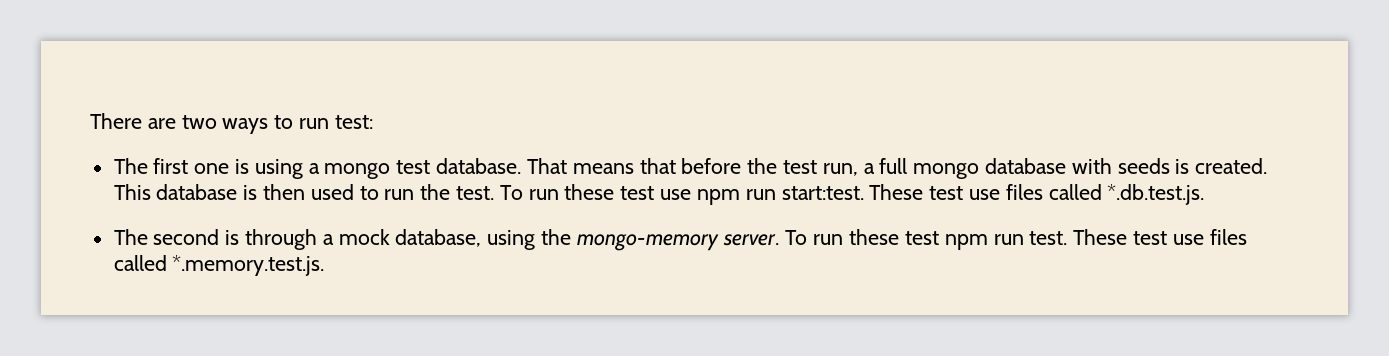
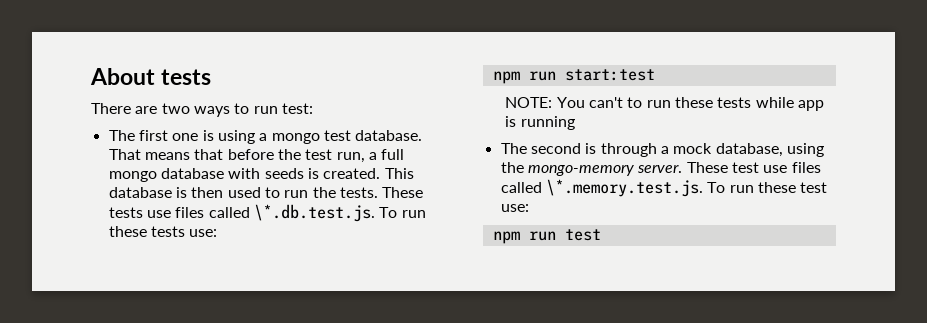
(90, 121) none -> [90,68,212,85] About tests //
[456,184,1205,205] test. To run these test use npm run start:test. These test use files called *.db.test.js. -> [339,187,424,198] [108,204,426,222] [108,226,218,237] [492,69,655,84] [505,97,824,111] [505,116,575,130] tests. These tests use files called \*.db.test.js. To run these tests use: // npm run start:test // NOTE: You can't to run these tests while app is running
[784,229,1247,250] [113,255,325,276] To run these test npm run test. These test use files called *.memory.test.js. -> [686,162,821,173] [500,179,828,197] [500,204,529,212] [492,229,601,244] These test use files called \*.memory.test.js. To run these test use: // npm run test

